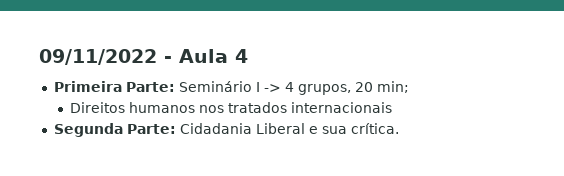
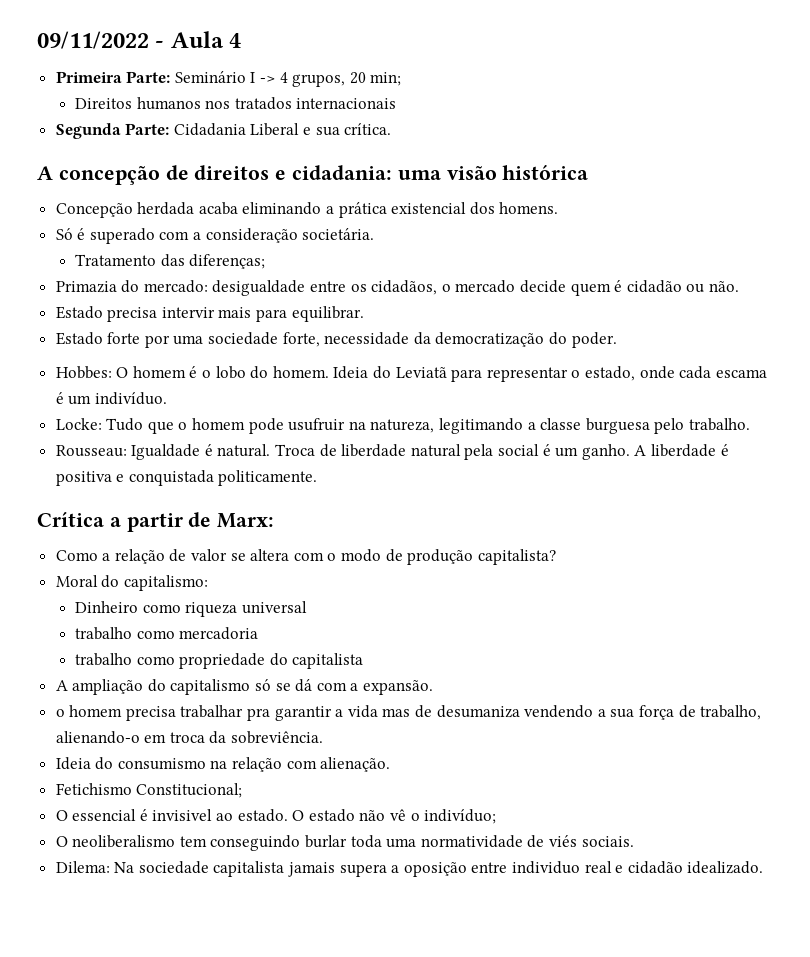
(399, 128) none -> [37,165,589,185] [55,202,559,218] [55,228,375,244] [75,254,266,269] [55,280,739,296] [55,306,364,322] [55,332,617,348] [55,366,767,382] [55,392,167,405] [55,418,750,434] [55,444,729,460] [55,470,318,486] [37,512,275,532] [55,549,556,565] [55,575,208,591] [75,601,307,617] [75,627,259,640] [75,653,364,669] [55,679,434,695] [55,705,762,721] [55,731,324,744] [55,757,391,772] [55,783,243,798] [55,809,497,824] [55,835,634,851] [55,861,764,877] // A concepção de direitos e cidadania: uma visão histórica // Concepção herdada acaba eliminando a prática existencial dos homens. // Só é superado com a consideração societária. // Tratamento das diferenças; // Primazia do mercado: desigualdade entre os cidadãos, o mercado decide quem é cidadão ou não. // Estado precisa intervir mais para equilibrar. // Estado forte por uma sociedade forte, necessidade da democratização do poder. // Hobbes: O homem é o lobo do homem. Ideia do Leviatã para representar o estado, onde cada escama é um indivíduo. // Locke: Tudo que o homem pode usufruir na natureza, legitimando a classe burguesa pelo trabalho. // Rousseau: Igualdade é natural. Troca de liberdade natural pela social é um ganho. A liberdade é positiva e conquistada politicamente. // Crítica a partir de Marx: // Como a relação de valor se altera com o modo de produção capitalista? // Moral do capitalismo: // Dinheiro como riqueza universal // trabalho como mercadoria // trabalho como propriedade do capitalista // A ampliação do capitalismo só se dá com a expansão. // o homem precisa trabalhar pra garantir a vida mas de desumaniza vendendo a sua força de trabalho, alienando-o em troca da sobreviência. // Ideia do consumismo na relação com alienação. // Fetichismo Constitucional; // O essencial é invisivel ao estado. O estado não vê o indivíduo; // O neoliberalismo tem conseguindo burlar toda uma normatividade de viés sociais. // Dilema: Na sociedade capitalista jamais supera a oposição entre individuo real e cidadão idealizado.

